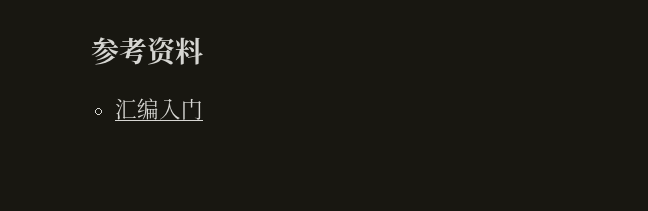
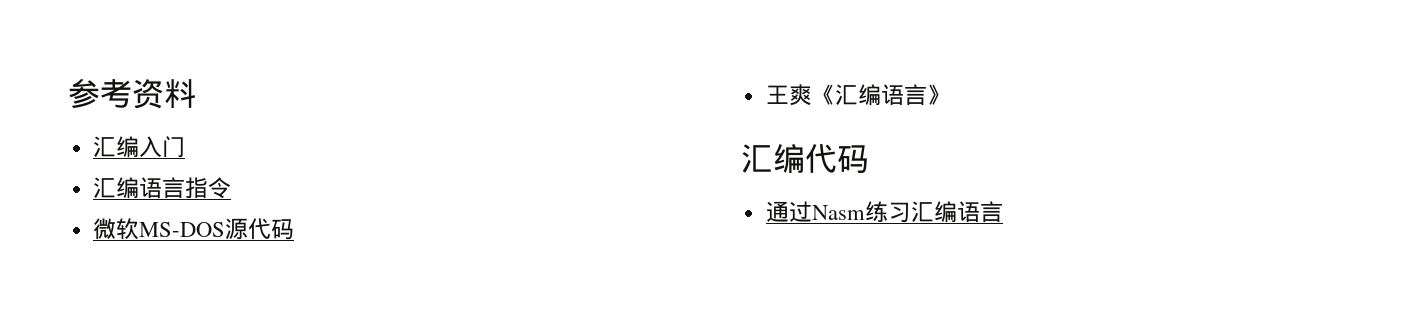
(203, 109) none -> [92,177,231,199] [92,218,294,240] [765,84,950,106] [741,144,869,173] [765,201,1003,223] // 汇编语言指令 // 微软MS-DOS源代码 // 王爽《汇编语言》 // 汇编代码 // 通过Nasm练习汇编语言

